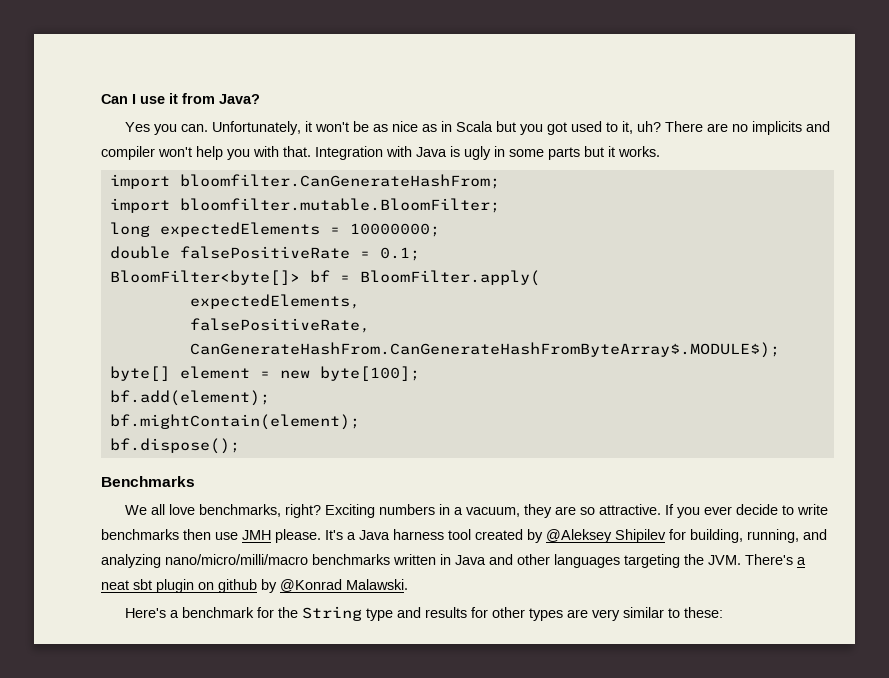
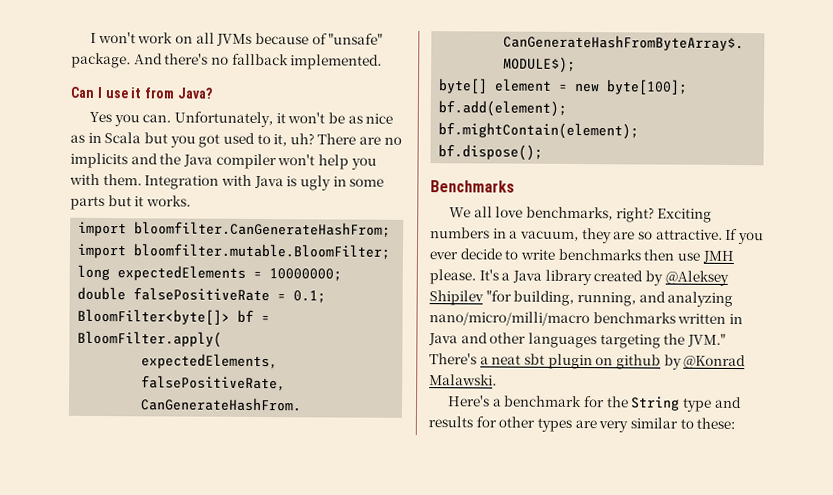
(101, 99) none -> [90,31,384,46] [71,52,383,70] I won't work on all JVMs because of "unsafe" package. And there's no fallback implemented. //
(830, 126) none -> [159,153,213,167] the Java
[283,146,311,157] that. -> [102,174,142,186] them.
[393,529,471,540] harness tool -> [544,269,592,286] library
[669,529,686,540] for -> [485,290,512,302] "for
[708,555,741,565] JVM. -> [686,333,726,347] JVM."

